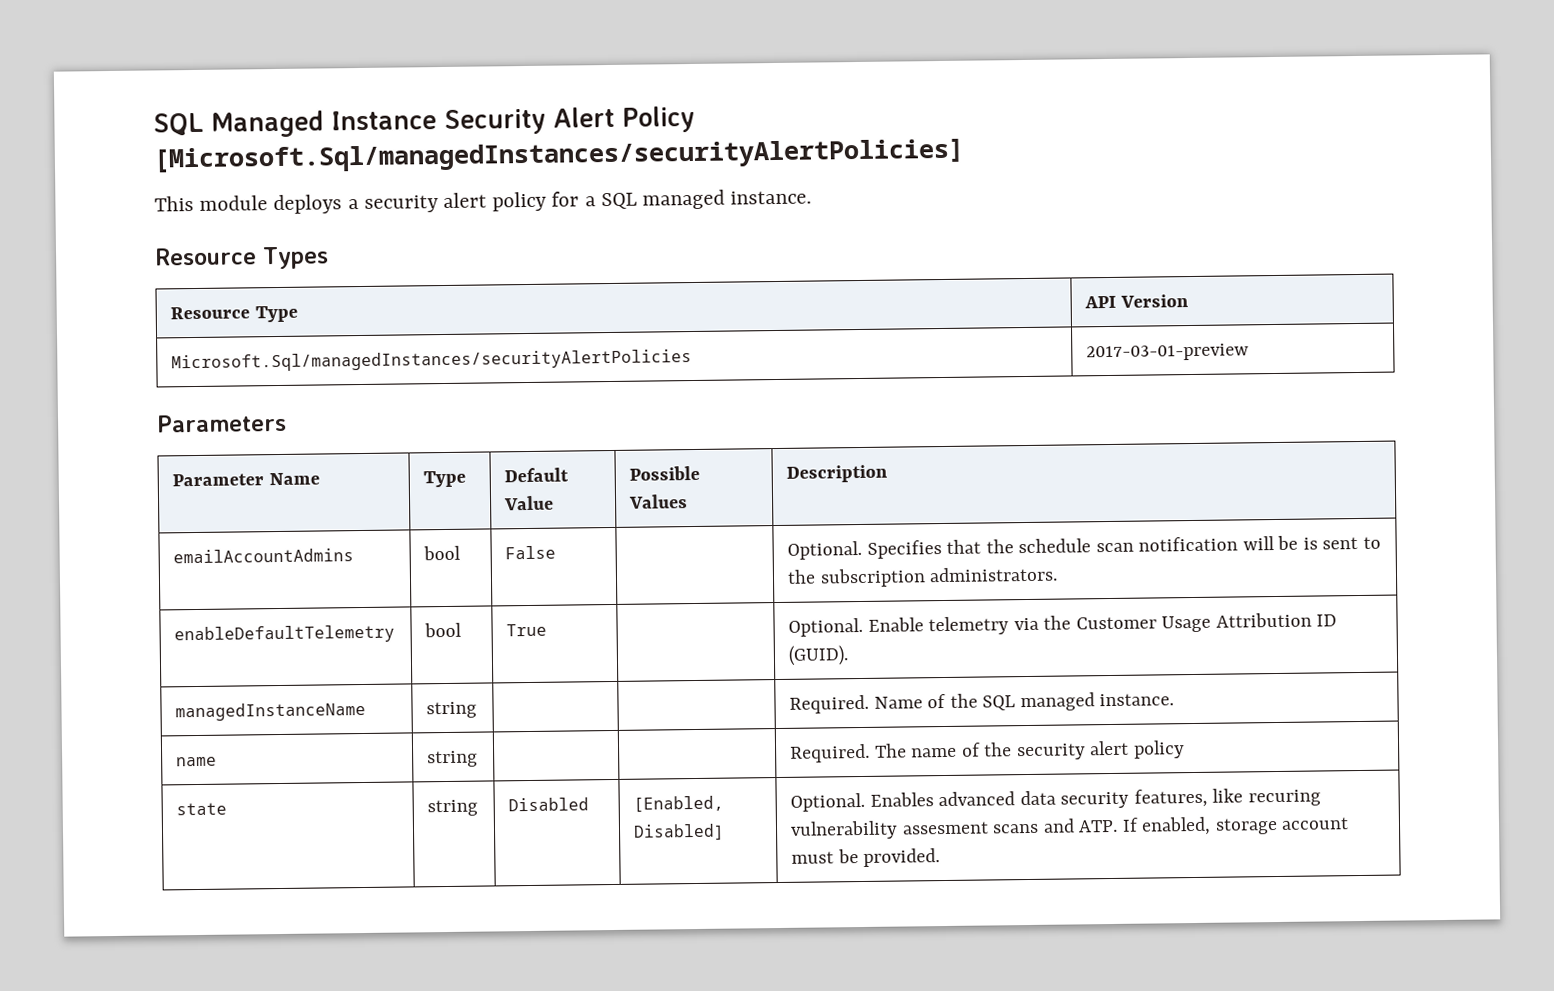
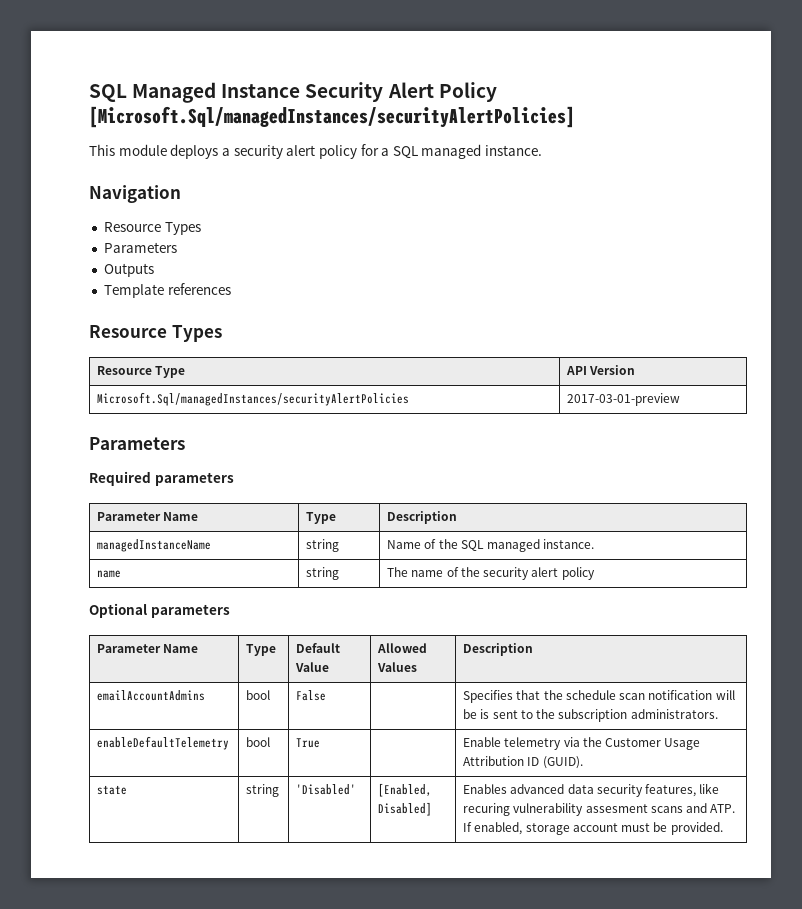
(813, 197) none -> [89,185,181,203] [103,222,201,235] [103,242,177,253] [103,263,154,277] [103,283,231,298] // Navigation // Resource Types // Parameters // Outputs // Template references
(287, 423) none -> [89,471,234,486] [97,512,199,521] [306,512,337,524] [387,511,458,524] [97,539,212,552] [306,539,340,552] [387,539,595,552] [97,570,122,578] [306,567,340,580] [387,567,595,580] [89,603,230,618] // Required parameters // Parameter Name | Type | Description // managedInstanceName | string | Name of the SQL managed instance. // name | string | The name of the security alert policy // Optional parameters
[629,465,701,481] Possible -> [377,643,428,653] Allowed
[787,540,863,560] Optional. -> (327, 695) none
[788,617,864,637] Optional. -> (321, 743) none
[175,701,367,722] [426,701,478,719] [789,692,1175,714] [176,756,218,767] [427,750,479,768] [790,740,1185,763] // managedInstanceName | string | | | Required. Name of the SQL managed instance. // name | string | | | Required. The name of the security alert policy -> (583, 762) none
[508,797,590,812] Disabled -> [296,784,357,795] 'Disabled'
[790,792,866,812] Optional. -> (433, 809) none

